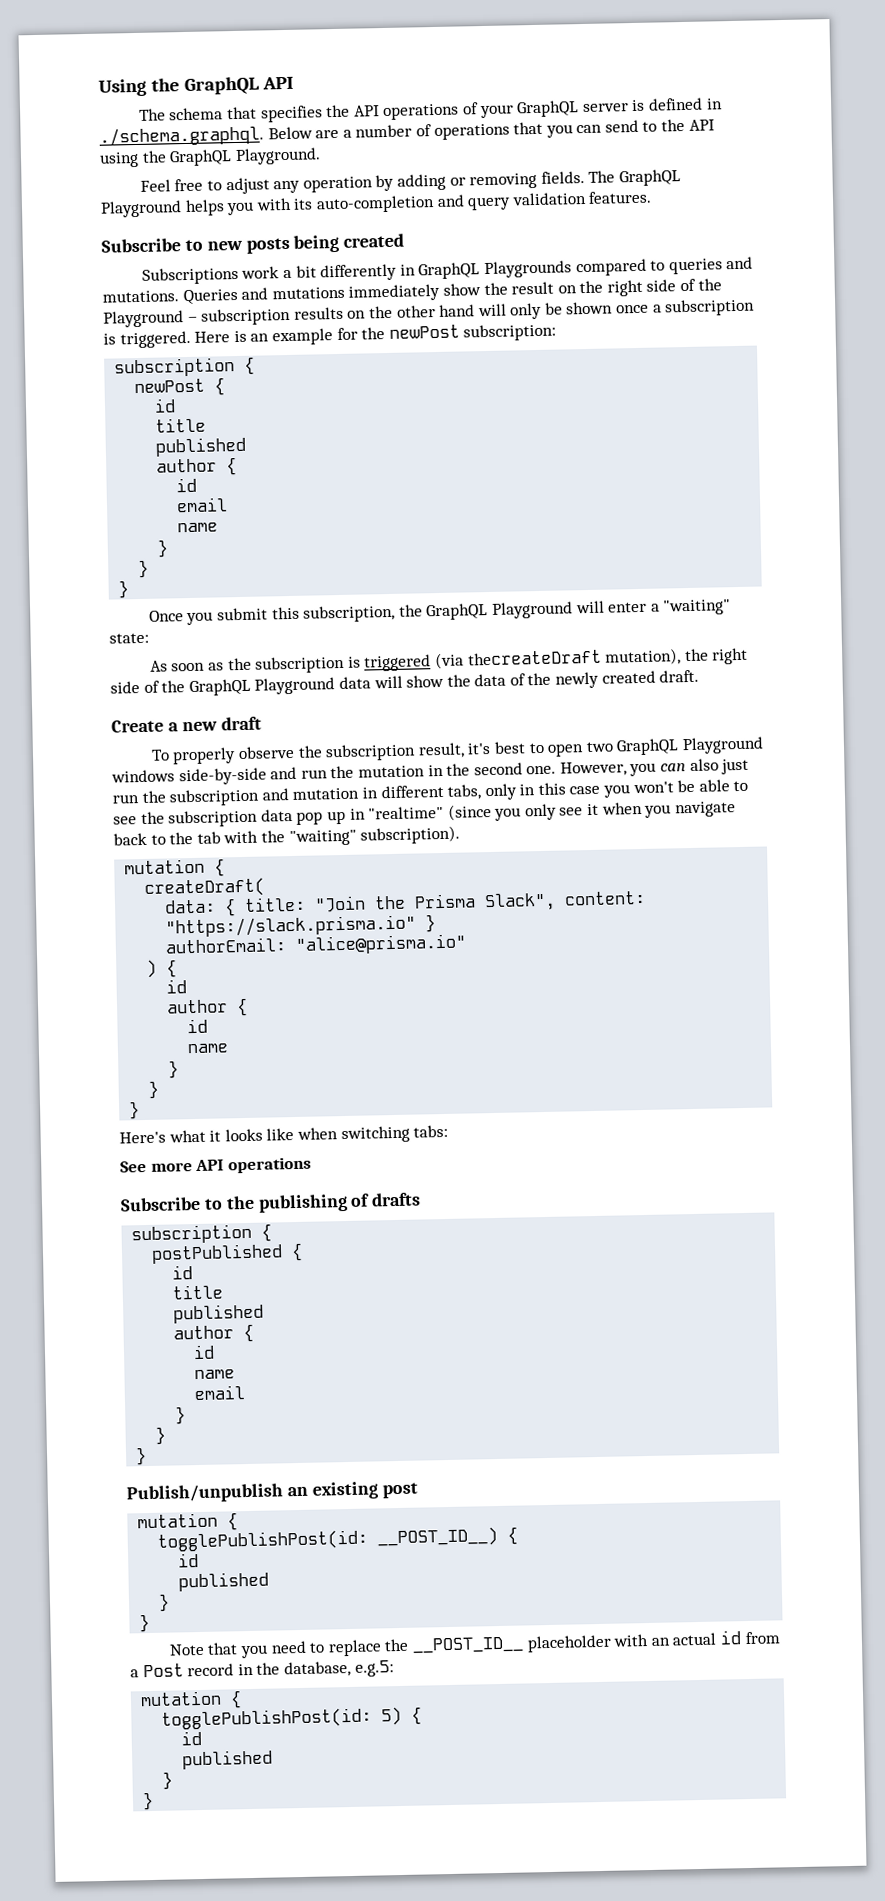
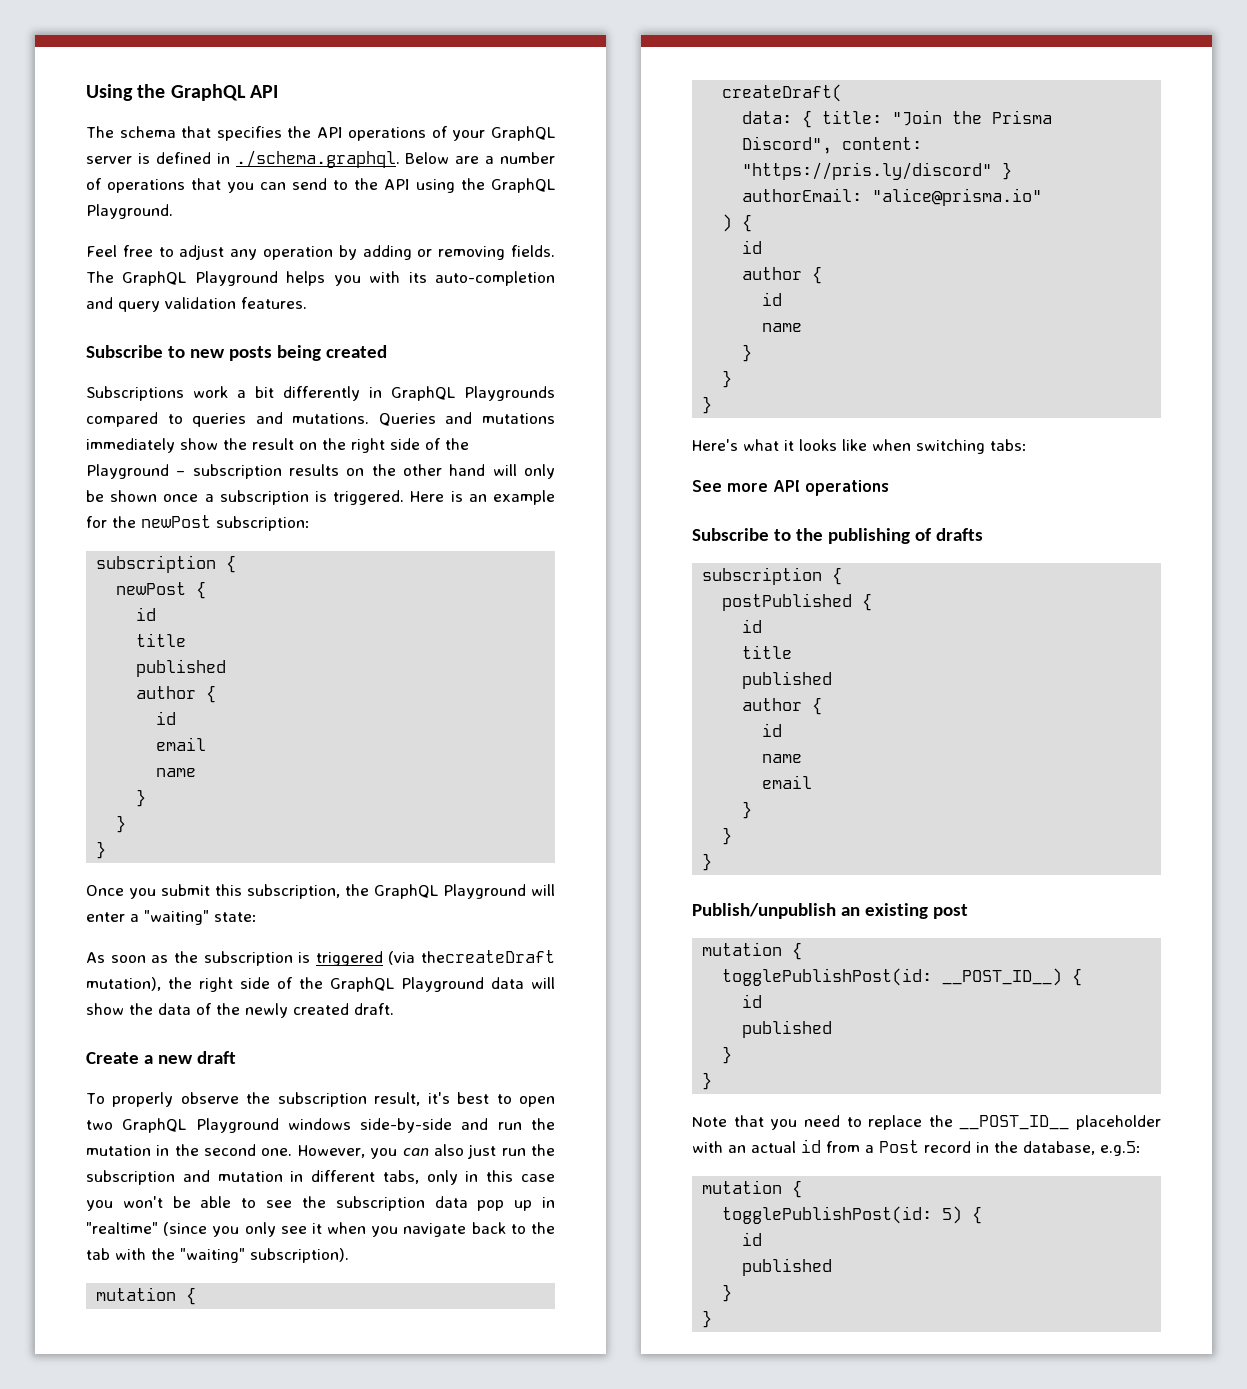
[484,890,647,912] [165,914,417,938] Slack", content: "https://slack.prisma.io" -> [742,136,923,154] [742,162,993,180] Discord", content: "https://pris.ly/discord"

